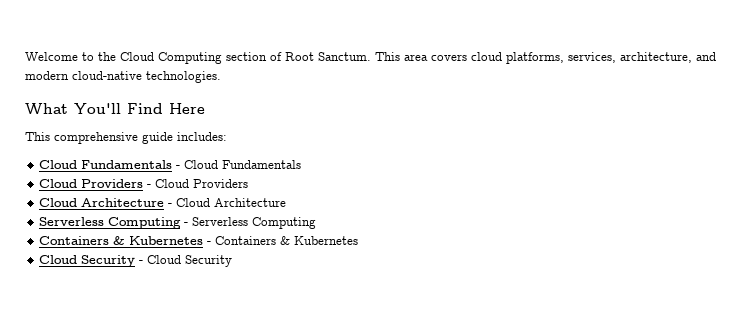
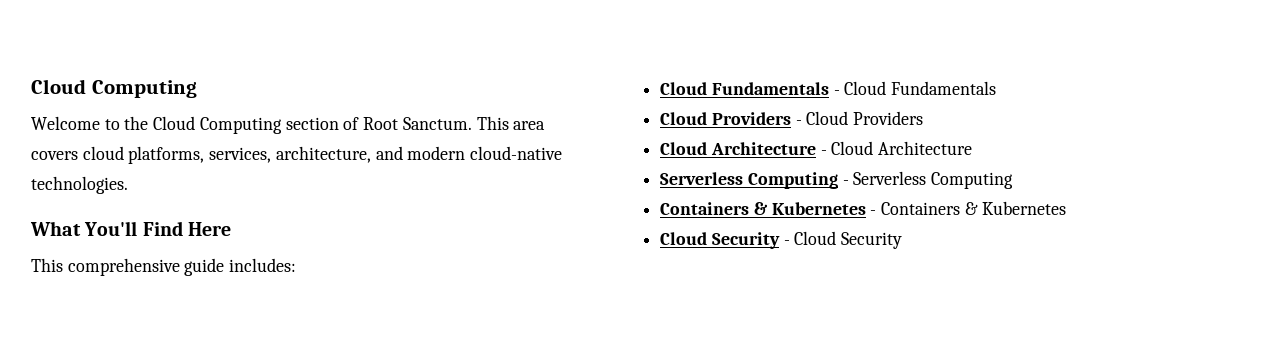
(25, 56) none -> [31,79,197,98] Cloud Computing //

